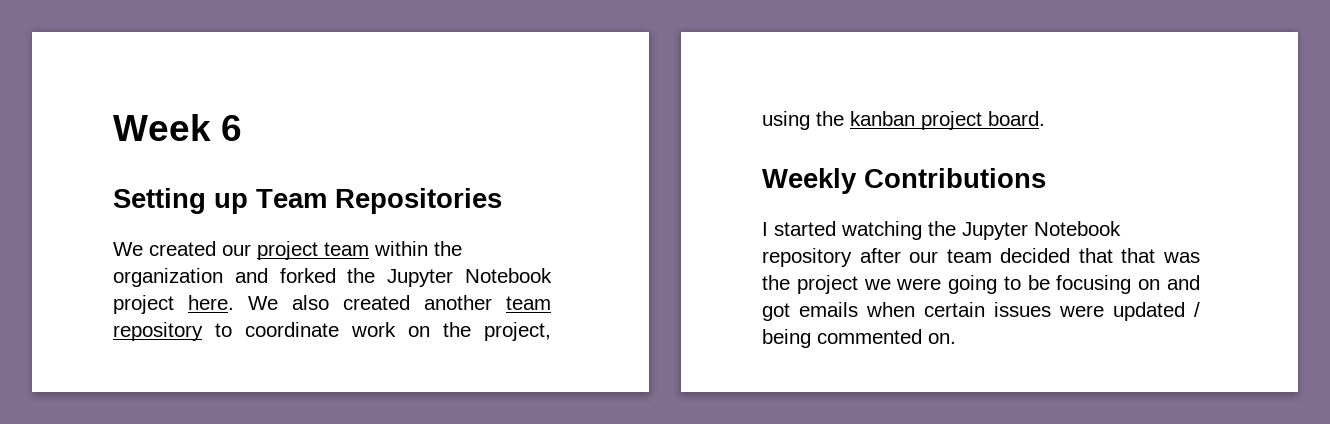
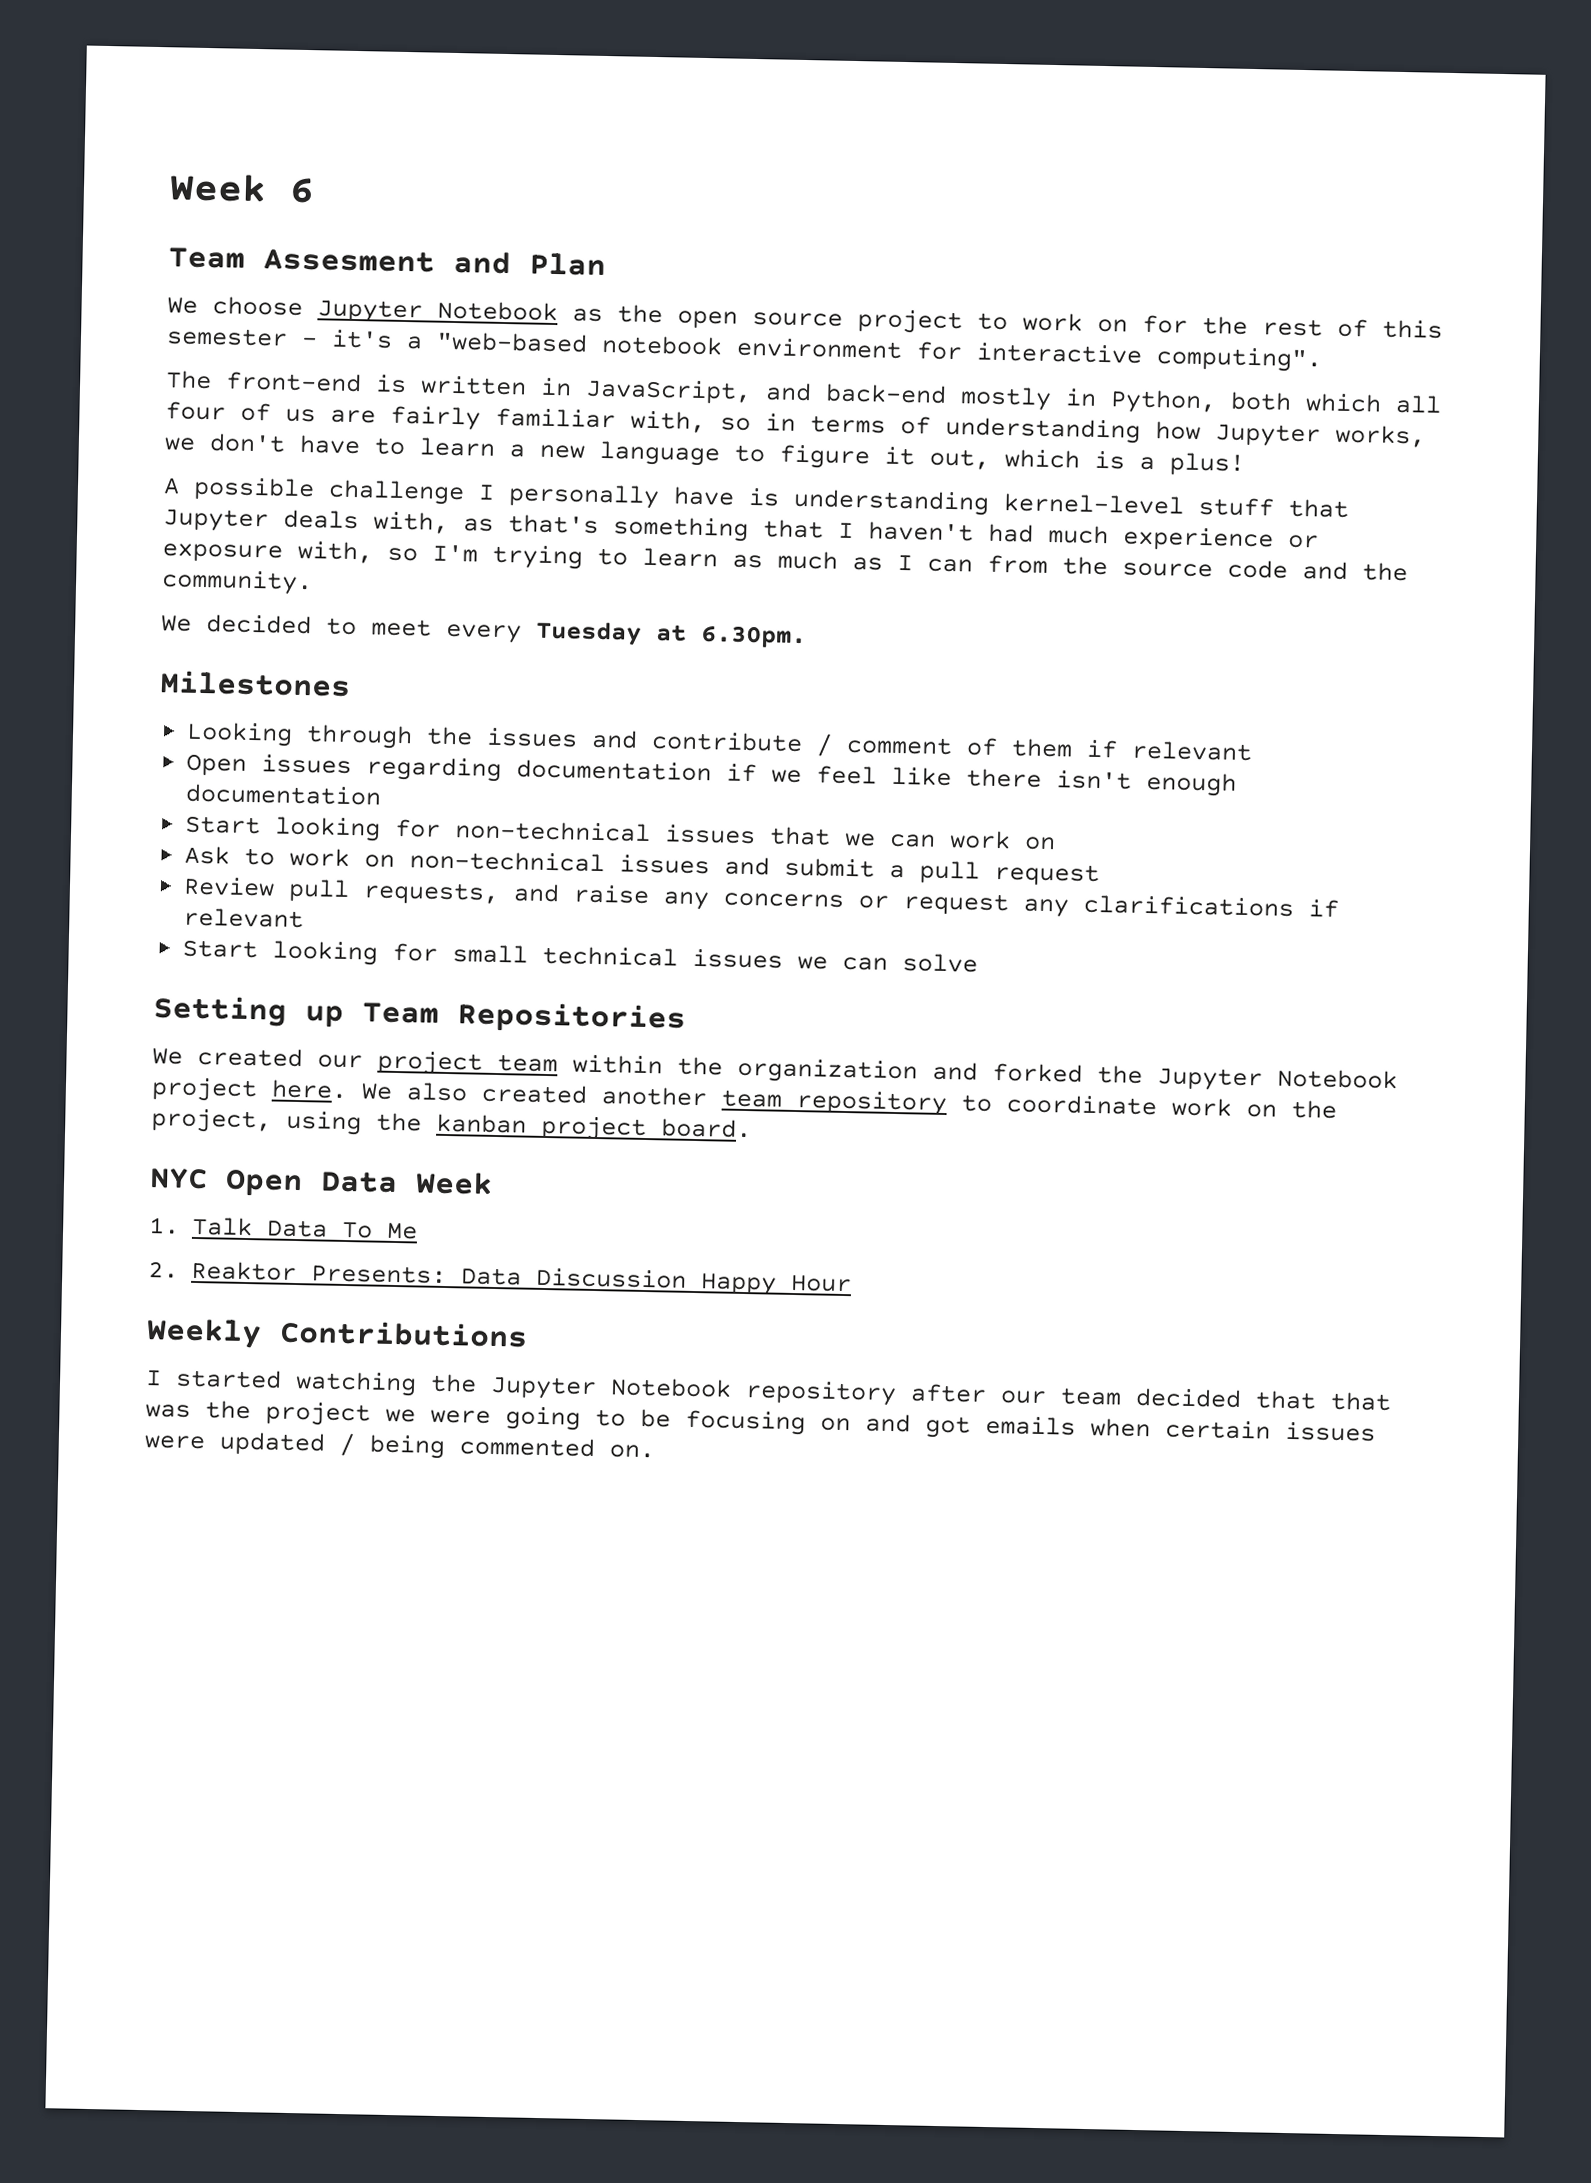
(242, 128) none -> [168,247,606,277] [167,296,1443,339] [166,327,1322,373] [165,370,1442,415] [165,401,1426,448] [164,433,1245,476] [163,476,1349,518] [163,508,1319,552] [162,540,1408,582] [161,569,313,596] [161,614,807,649] [159,670,351,697] [186,721,1254,762] [186,753,1238,797] [185,783,383,806] [185,815,1057,851] [184,845,1101,887] [183,876,1340,918] [183,907,305,929] [182,939,979,973] // Team Assesment and Plan // We choose Jupyter Notebook as the open source project to work on for the rest of this semester – it's a "web-based notebook environment for interactive computing". // The front-end is written in JavaScript, and back-end mostly in Python, both which all four of us are fairly familiar with, so in terms of understanding how Jupyter works, we don't have to learn a new language to figure it out, which is a plus! // A possible challenge I personally have is understanding kernel-level stuff that Jupyter deals with, as that's something that I haven't had much experience or exposure with, so I'm trying to learn as much as I can from the source code and the community. // We decided to meet every Tuesday at 6.30pm. // Milestones // Looking through the issues and contribute / comment of them if relevant // Open issues regarding documentation if we feel like there isn't enough documentation // Start looking for non-technical issues that we can work on // Ask to work on non-technical issues and submit a pull request // Review pull requests, and raise any concerns or request any clarifications if relevant // Start looking for small technical issues we can solve
(1045, 118) none -> [149,1168,493,1198] [149,1216,419,1240] [148,1260,853,1296] // NYC Open Data Week // 1. Talk Data To Me // 2. Reaktor Presents: Data Discussion Happy Hour

